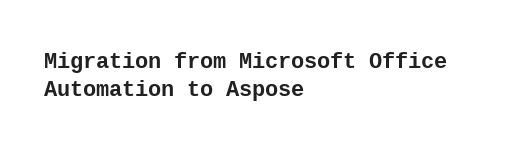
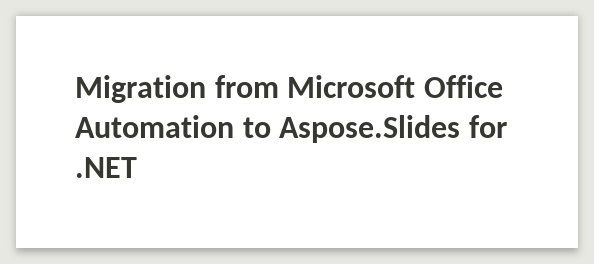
[226,81,304,101] Aspose -> [279,115,507,143] [75,157,137,178] Aspose.Slides for .NET

